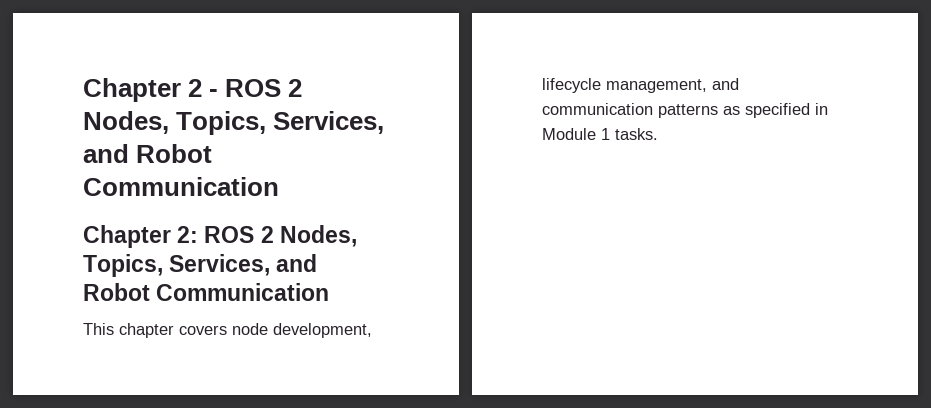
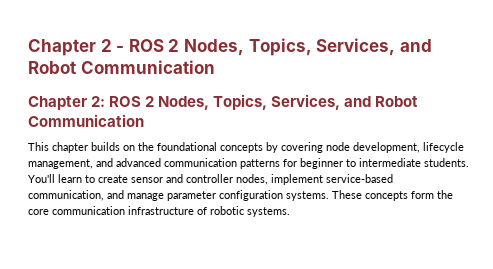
[179,325,227,335] covers -> [91,142,323,153] builds on the foundational concepts by covering
(739, 84) none -> [116,158,161,167] advanced
[723,103,828,118] [542,128,658,140] as specified in Module 1 tasks. -> [283,158,469,169] [28,174,393,185] [28,190,453,201] [28,206,290,217] for beginner to intermediate students. You'll learn to create sensor and controller nodes, implement service-based communication, and manage parameter configuration systems. These concepts form the core communication infrastructure of robotic systems.

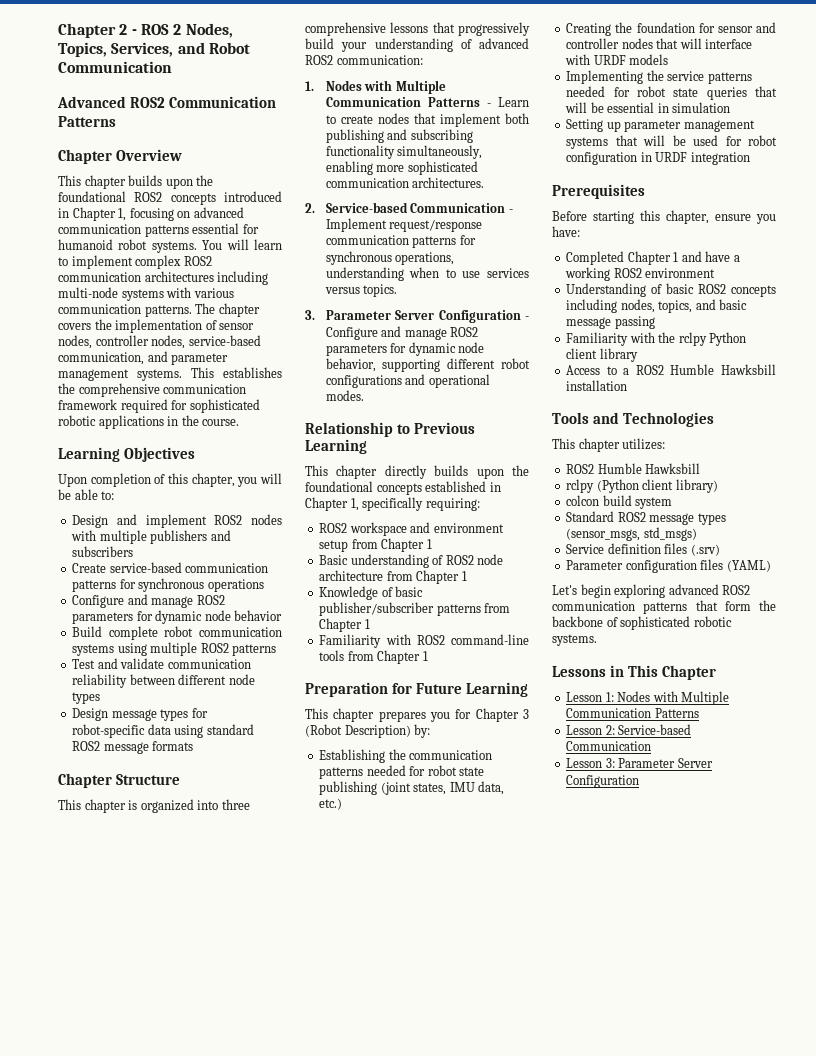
[28,94,419,110] [28,114,144,127] [28,142,464,153] [28,158,469,169] [28,174,393,185] [28,190,453,201] [28,206,290,217] Chapter 2: ROS 2 Nodes, Topics, Services, and Robot Communication // This chapter builds on the foundational concepts by covering node development, lifecycle management, and advanced communication patterns for beginner to intermediate students. You'll learn to create sensor and controller nodes, implement service-based communication, and manage parameter configuration systems. These concepts form the core communication infrastructure of robotic systems. -> [57,96,277,108] [58,116,116,127] [58,149,182,164] [58,175,214,189] [58,191,282,205] [58,207,244,221] [58,223,259,237] [58,239,282,253] [58,255,212,269] [58,271,269,285] [58,287,234,301] [58,303,260,317] [58,319,255,333] [58,335,261,349] [58,351,229,365] [58,367,282,381] [58,383,247,397] [58,399,260,413] [58,415,240,429] [58,447,195,462] [58,473,282,487] [58,489,115,500] [72,514,282,528] [71,530,231,544] [72,546,134,557] [72,562,269,573] [72,578,264,592] [72,594,225,608] [72,610,283,624] [72,626,282,640] [72,642,277,656] [72,658,251,669] [72,674,255,688] [72,692,101,704] [72,708,208,721] [72,724,254,738] [72,741,194,754] [58,773,180,788] [58,799,250,813] [305,22,530,36] [305,38,529,52] [305,55,423,65] [305,80,446,94] [325,97,529,107] [325,113,529,127] [325,129,473,143] [325,145,483,159] [325,161,478,175] [325,177,485,188] [305,202,513,213] [325,218,483,232] [325,235,476,248] [325,251,455,265] [325,267,529,281] [324,284,398,297] [305,310,529,323] [325,326,479,340] [325,342,485,356] [325,358,530,372] [325,374,490,388] [325,390,364,401] [305,422,475,437] [305,439,367,454] [305,465,529,479] [305,481,501,495] [305,497,480,511] [319,522,504,536] [319,538,432,552] [319,554,504,568] [319,570,467,584] [319,586,424,600] [319,602,511,616] [319,618,370,632] [319,634,529,648] [319,650,428,664] [305,682,528,697] [305,708,529,722] [305,724,431,738] [319,749,493,763] [319,765,485,779] [319,781,505,795] [319,798,343,810] [566,22,776,36] [566,38,753,49] [565,54,669,65] [566,70,752,84] [566,86,777,100] [565,102,731,113] [566,119,755,132] [566,135,777,149] [566,152,750,165] [552,184,645,199] [552,210,776,224] [552,226,580,237] [566,251,740,265] [565,267,716,281] [566,283,776,297] [566,299,748,313] [566,316,655,329] [566,332,747,346] [566,348,638,362] [566,364,776,375] [566,380,628,391] [552,412,714,427] [552,438,666,452] [566,463,701,474] [566,479,718,493] [566,495,673,509] [566,511,726,525] [566,527,697,541] [566,543,720,556] [566,559,771,573] [552,584,751,598] [552,600,776,614] [552,616,732,630] [552,634,597,646] [552,665,716,680] [566,691,730,705] [566,708,699,718] [566,724,692,735] [566,741,652,751] [566,758,713,768] [566,775,640,788] Advanced ROS2 Communication Patterns // Chapter Overview // This chapter builds upon the foundational ROS2 concepts introduced in Chapter 1, focusing on advanced communication patterns essential for humanoid robot systems. You will learn to implement complex ROS2 communication architectures including multi-node systems with various communication patterns. The chapter covers the implementation of sensor nodes, controller nodes, service-based communication, and parameter management systems. This establishes the comprehensive communication framework required for sophisticated robotic applications in the course. // Learning Objectives // Upon completion of this chapter, you will be able to: // Design and implement ROS2 nodes with multiple publishers and subscribers // Create service-based communication patterns for synchronous operations // Configure and manage ROS2 parameters for dynamic node behavior // Build complete robot communication systems using multiple ROS2 patterns // Test and validate communication reliability between different node types // Design message types for robot-specific data using standard ROS2 message formats // Chapter Structure // This chapter is organized into three comprehensive lessons that progressively build your understanding of advanced ROS2 communication: // 1. Nodes with Multiple Communication Patterns - Learn to create nodes that implement both publishing and subscribing functionality simultaneously, enabling more sophisticated communication architectures. // 2. Service-based Communication - Implement request/response communication patterns for synchronous operations, understanding when to use services versus topics. // 3. Parameter Server Configuration - Configure and manage ROS2 parameters for dynamic node behavior, supporting different robot configurations and operational modes. // Relationship to Previous Learning // This chapter directly builds upon the foundational concepts established in Chapter 1, specifically requiring: // ROS2 workspace and environment setup from Chapter 1 // Basic understanding of ROS2 node architecture from Chapter 1 // Knowledge of basic publisher/subscriber patterns from Chapter 1 // Familiarity with ROS2 command-line tools from Chapter 1 // Preparation for Future Learning // This chapter prepares you for Chapter 3 (Robot Description) by: // Establishing the communication patterns needed for robot state publishing (joint states, IMU data, etc.) // Creating the foundation for sensor and controller nodes that will interface with URDF models // Implementing the service patterns needed for robot state queries that will be essential in simulation // Setting up parameter management systems that will be used for robot configuration in URDF integration // Prerequisites // Before starting this chapter, ensure you have: // Completed Chapter 1 and have a working ROS2 environment // Understanding of basic ROS2 concepts including nodes, topics, and basic message passing // Familiarity with the rclpy Python client library // Access to a ROS2 Humble Hawksbill installation // Tools and Technologies // This chapter utilizes: // ROS2 Humble Hawksbill // rclpy (Python client library) // colcon build system // Standard ROS2 message types (sensor_msgs, std_msgs) // Service definition files (.srv) // Parameter configuration files (YAML) // Let's begin exploring advanced ROS2 communication patterns that form the backbone of sophisticated robotic systems. // Lessons in This Chapter // Lesson 1: Nodes with Multiple Communication Patterns // Lesson 2: Service-based Communication // Lesson 3: Parameter Server Configuration

